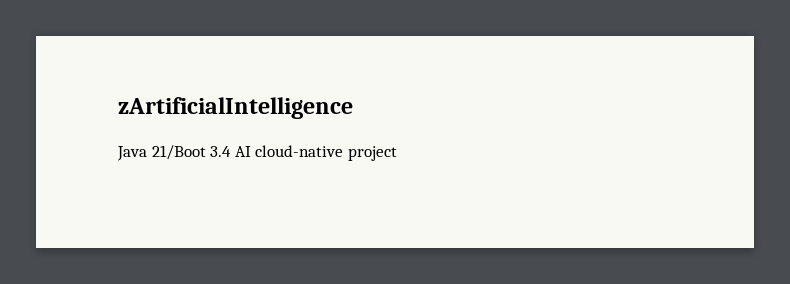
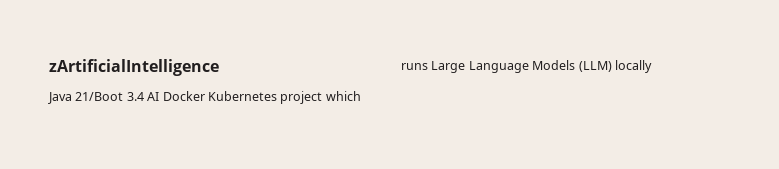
[255,145,397,161] cloud-native project -> [162,91,361,104] [401,60,652,73] Docker Kubernetes project which runs Large Language Models (LLM) locally

